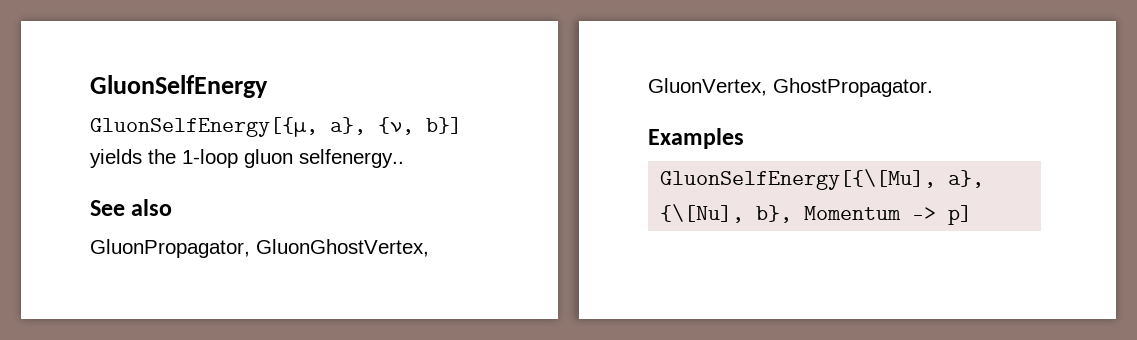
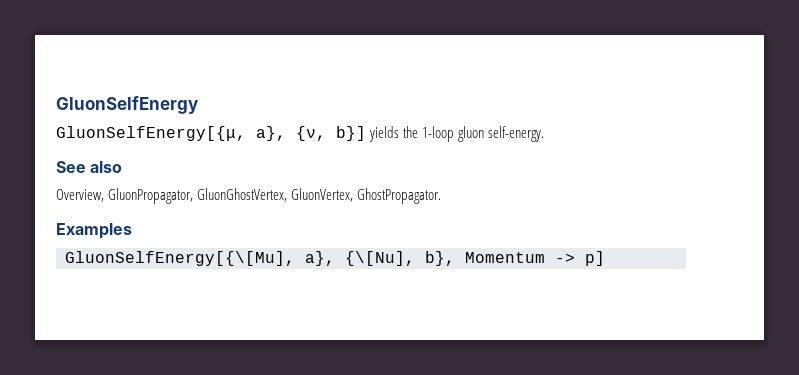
[299,149,404,168] selfenergy.. -> [488,126,545,142] self-energy.
(173, 207) none -> [56,189,104,202] Overview,

